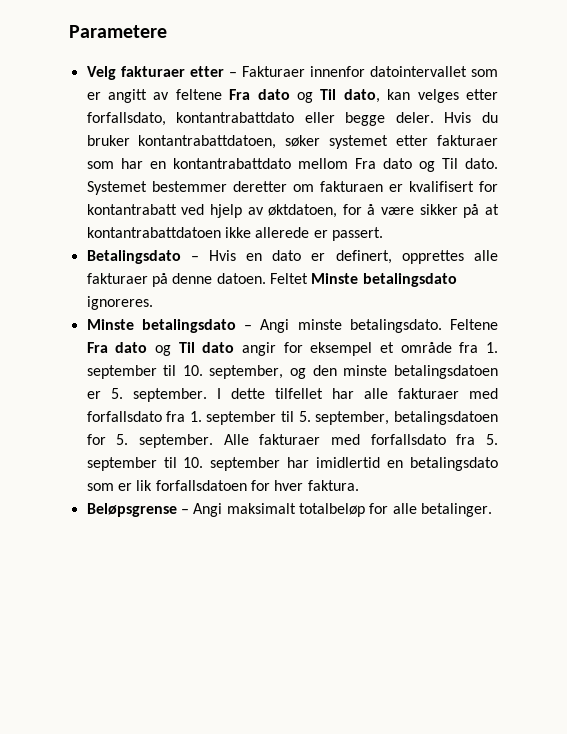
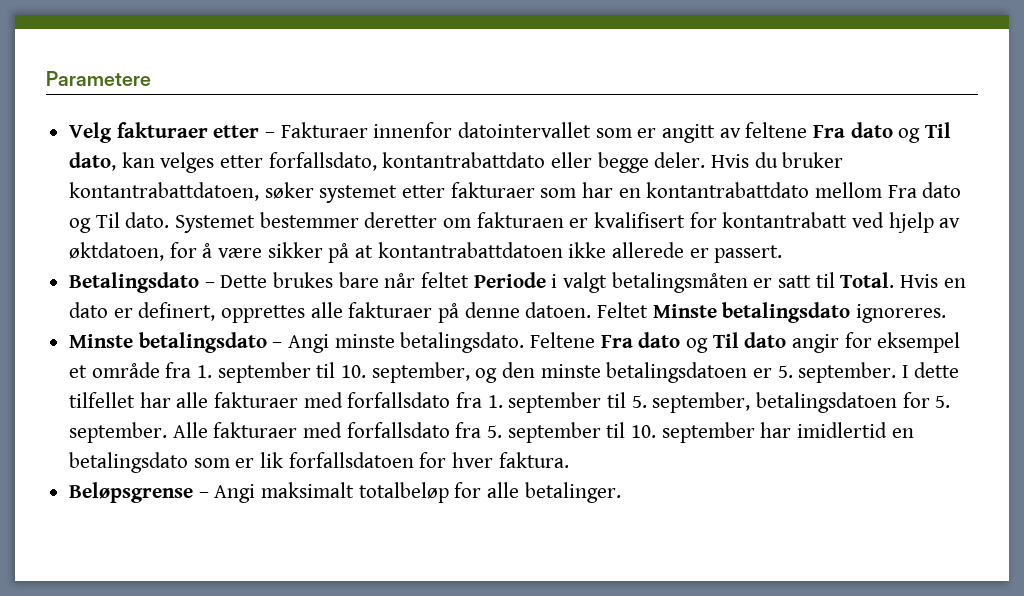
(199, 258) none -> [220,272,895,293] Dette brukes bare når feltet Periode i valgt betalingsmåten er satt til Total.

